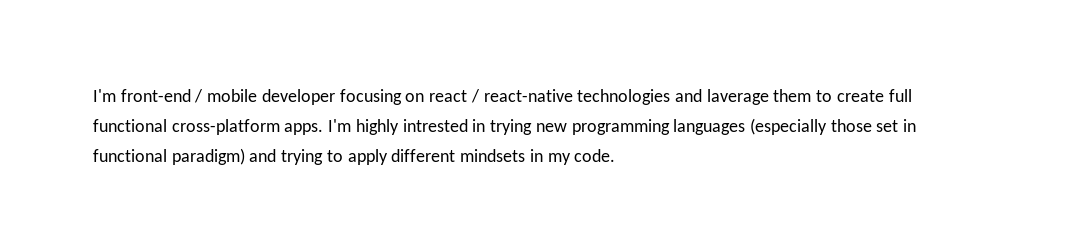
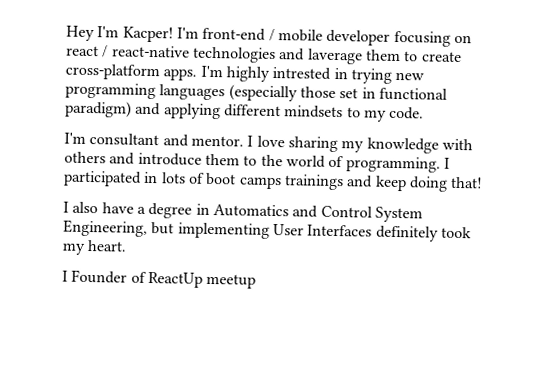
(93, 95) none -> [66,25,174,43] Hey I'm Kacper!
[888,89,912,102] [93,119,167,132] full functional -> (462, 57) none
[281,149,388,165] trying to apply -> [163,103,221,120] applying
[529,149,543,162] in -> [346,107,361,118] to
(616, 155) none -> [64,132,473,154] [64,151,450,173] [63,170,484,192] [63,201,423,223] [63,219,472,242] [62,239,128,255] [62,269,257,289] // I'm consultant and mentor. I love sharing my knowledge with others and introduce them to the world of programming. I participated in lots of boot camps trainings and keep doing that! // I also have a degree in Automatics and Control System Engineering, but implementing User Interfaces definitely took my heart. // I Founder of ReactUp meetup

